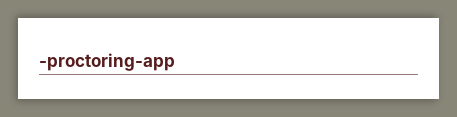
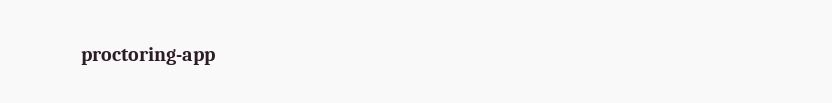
[39,53,175,71] -proctoring-app -> [81,47,215,65] proctoring-app

